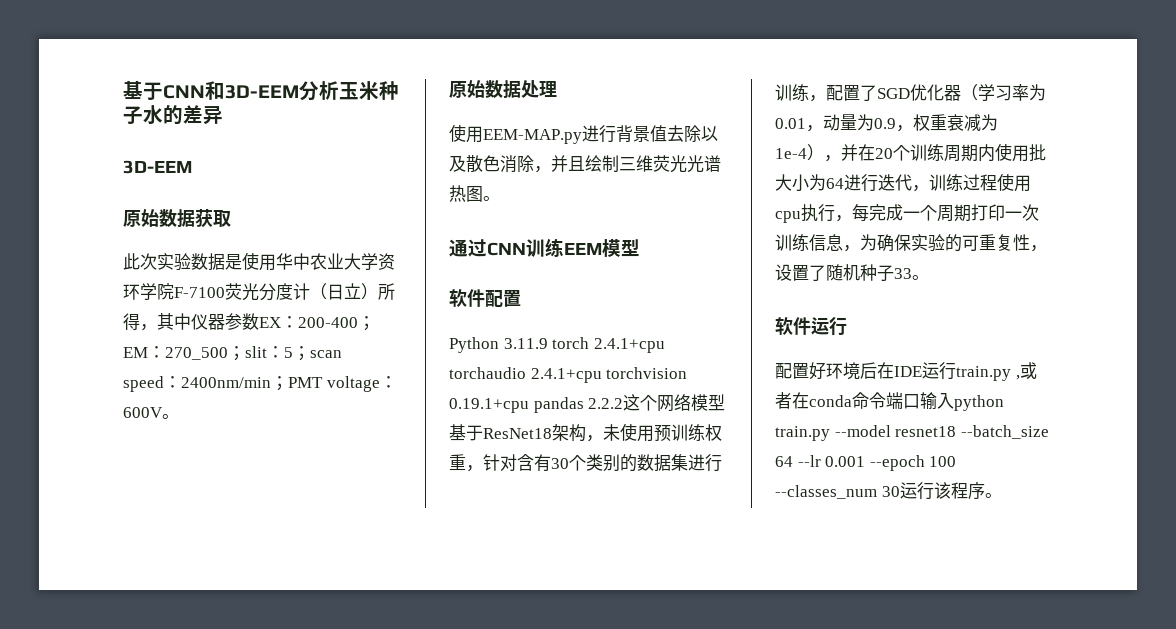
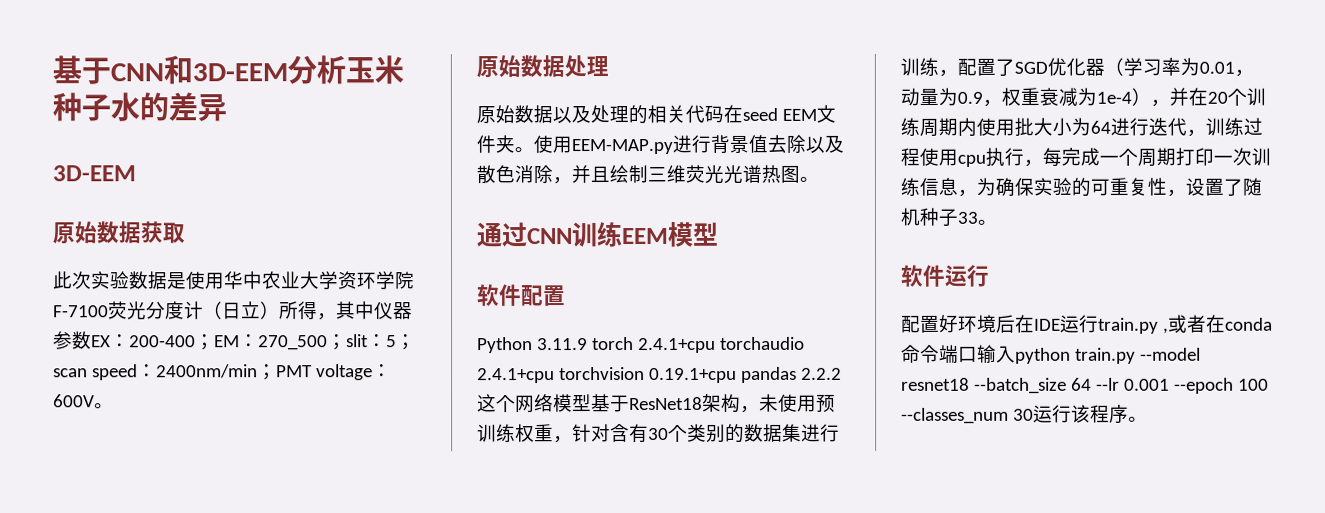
(557, 89) none -> [476,104,836,125] [476,135,534,154] 原始数据以及处理的相关代码在seed EEM文件夹。

